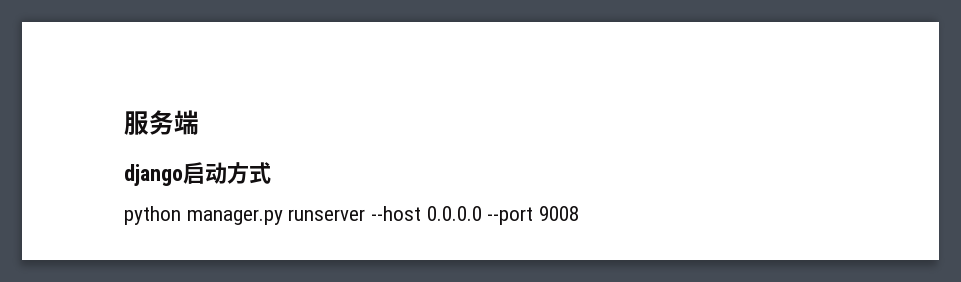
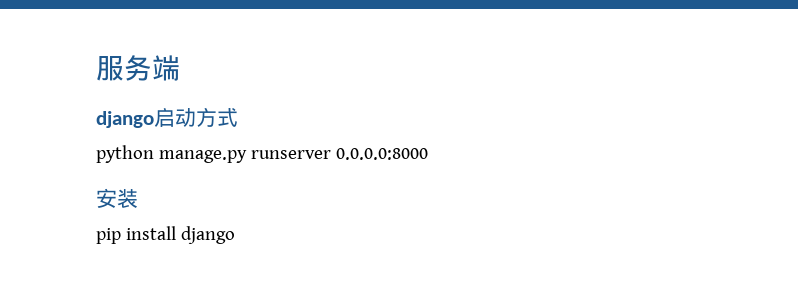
[186,206,580,225] manager.py runserver --host 0.0.0.0 --port 9008 -> [158,148,428,163] [96,188,138,208] [96,226,235,244] manage.py runserver 0.0.0.0:8000 // 安装 // pip install django

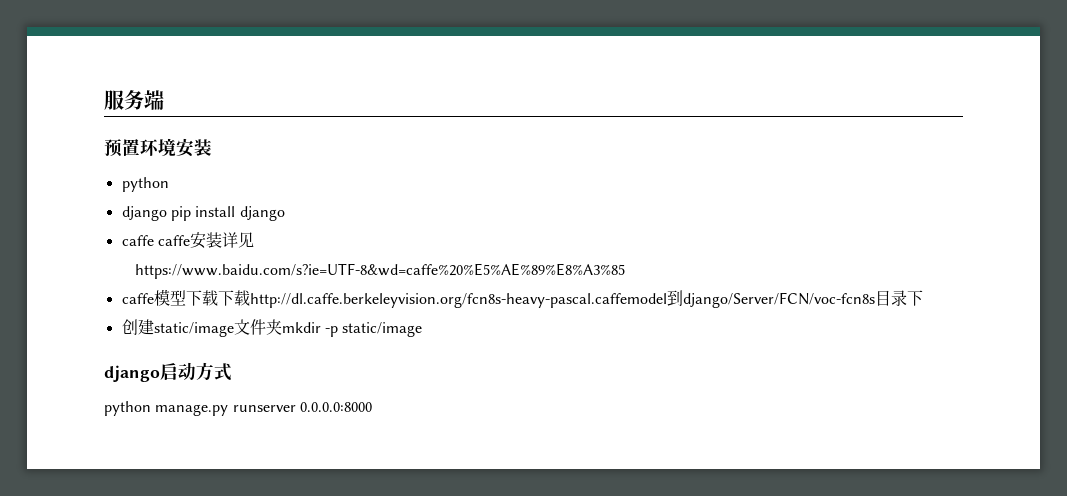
(180, 68) none -> [104,138,212,157] [121,177,169,192] [121,206,285,221] [121,232,254,249] [134,263,625,279] [121,289,923,308] [121,319,423,337] // 预置环境安装 // python // django pip install django // caffe caffe安装详见 // https://www.baidu.com/s?ie=UTF-8&wd=caffe%20%E5%AE%89%E8%A3%85 // caffe模型下载下载http://dl.caffe.berkeleyvision.org/fcn8s-heavy-pascal.caffemodel到django/Server/FCN/voc-fcn8s目录下 // 创建static/image文件夹mkdir -p static/image
[96,188,138,208] [96,226,235,244] // 安装 // pip install django -> (372, 407) none

